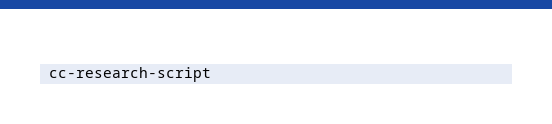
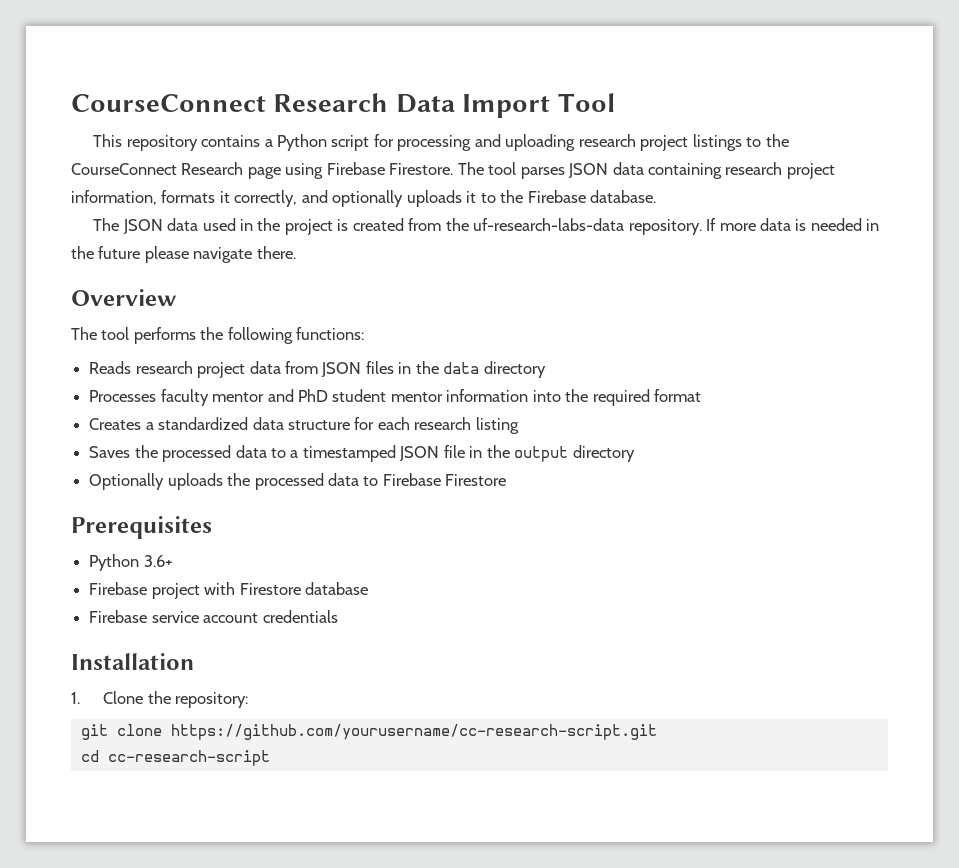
(49, 74) none -> [71,93,615,118] [93,134,789,151] [71,162,835,179] [71,190,657,207] [93,218,880,235] [71,246,296,263] [71,289,177,306] [71,327,365,344] [89,361,546,378] [89,389,702,406] [89,417,519,434] [89,445,635,462] [89,473,507,490] [71,516,212,539] [89,554,173,571] [89,582,368,599] [89,610,338,623] [71,653,194,670] [71,691,249,708] [80,724,657,740] [80,750,99,762] CourseConnect Research Data Import Tool // This repository contains a Python script for processing and uploading research project listings to the CourseConnect Research page using Firebase Firestore. The tool parses JSON data containing research project information, formats it correctly, and optionally uploads it to the Firebase database. // The JSON data used in the project is created from the uf-research-labs-data repository. If more data is needed in the future please navigate there. // Overview // The tool performs the following functions: // Reads research project data from JSON files in the data directory // Processes faculty mentor and PhD student mentor information into the required format // Creates a standardized data structure for each research listing // Saves the processed data to a timestamped JSON file in the output directory // Optionally uploads the processed data to Firebase Firestore // Prerequisites // Python 3.6+ // Firebase project with Firestore database // Firebase service account credentials // Installation // 1. Clone the repository: // git clone https://github.com/yourusername/cc-research-script.git // cd

